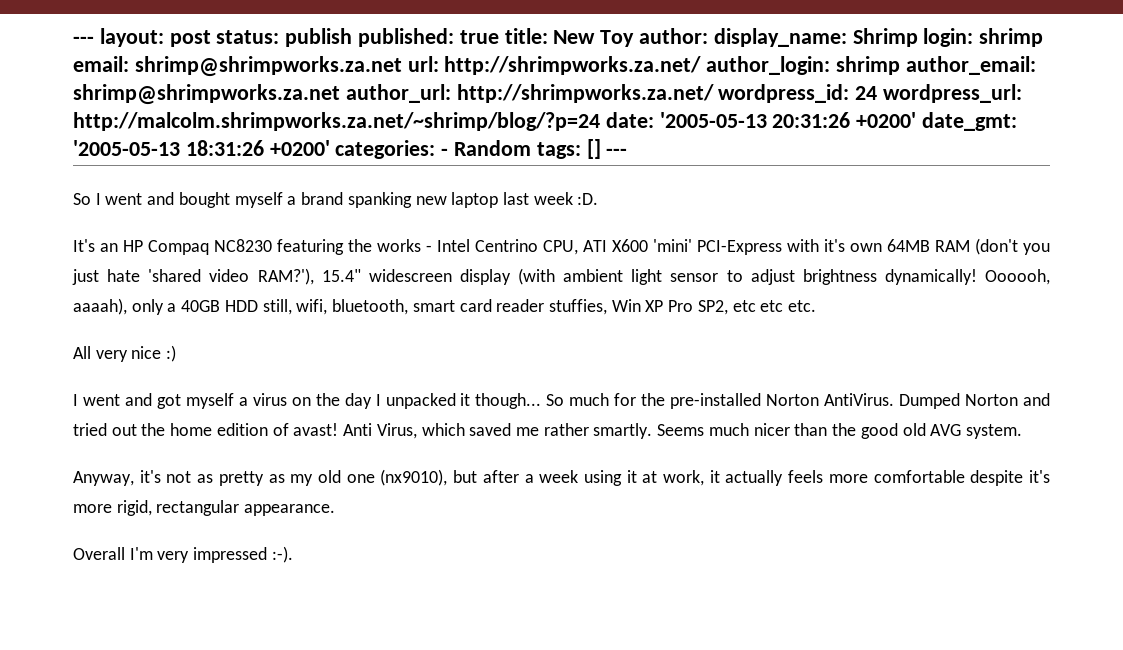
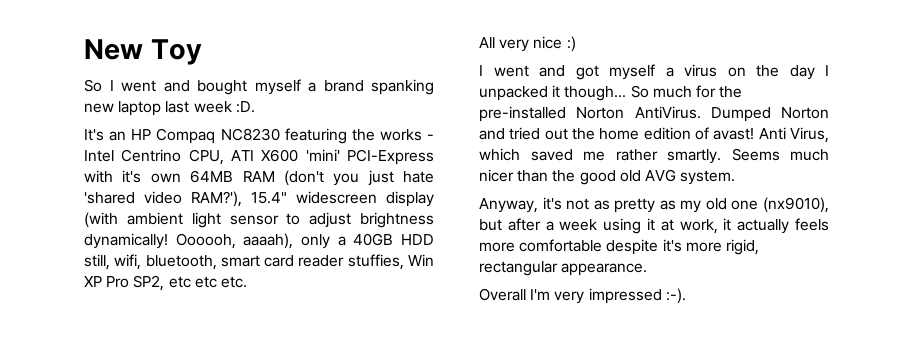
[73,28,1044,47] [73,56,1036,77] [73,84,1023,105] [73,112,1018,131] [73,139,628,159] --- layout: post status: publish published: true title: New Toy author: display_name: Shrimp login: shrimp email: shrimp@shrimpworks.za.net url: http://shrimpworks.za.net/ author_login: shrimp author_email: shrimp@shrimpworks.za.net author_url: http://shrimpworks.za.net/ wordpress_id: 24 wordpress_url: http://malcolm.shrimpworks.za.net/~shrimp/blog/?p=24 date: '2005-05-13 20:31:26 +0200' date_gmt: '2005-05-13 18:31:26 +0200' categories: - Random tags: [] --- -> [84,39,202,65] New Toy

